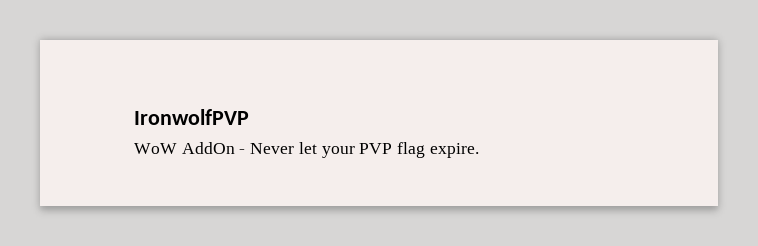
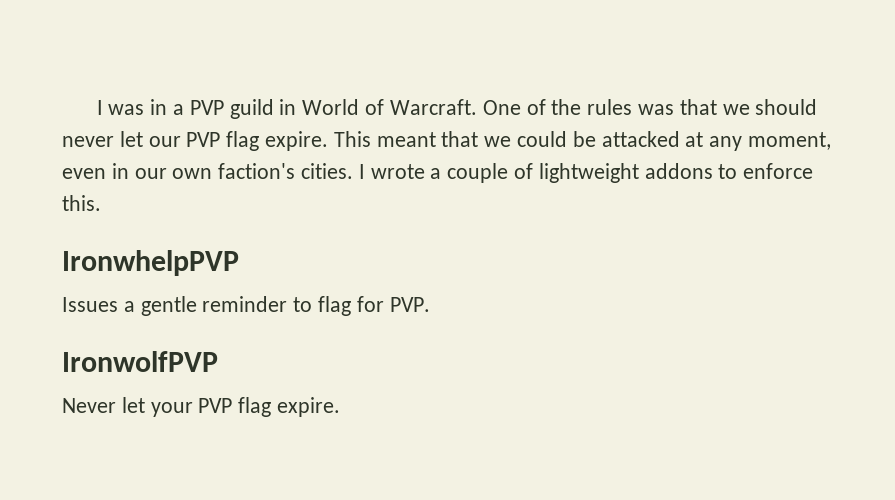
[134,109,249,125] [134,142,246,154] IronwolfPVP // WoW AddOn - -> [96,99,818,119] [62,131,832,151] [62,163,814,183] [62,195,101,211] [62,250,239,276] [62,296,430,316] [62,351,218,372] I was in a PVP guild in World of Warcraft. One of the rules was that we should never let our PVP flag expire. This meant that we could be attacked at any moment, even in our own faction's cities. I wrote a couple of lightweight addons to enforce this. // IronwhelpPVP // Issues a gentle reminder to flag for PVP. // IronwolfPVP //

